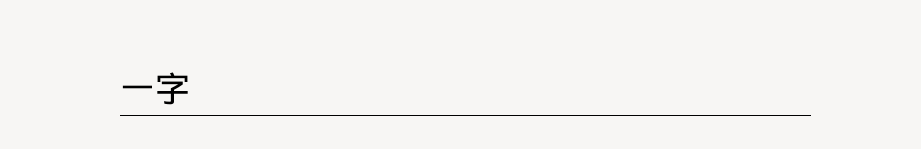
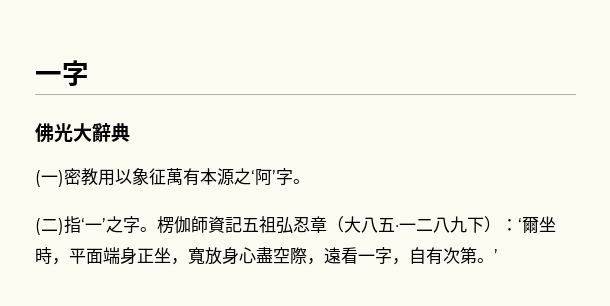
[120,72,190,105] 一字 -> [35,60,89,86] [35,123,130,143] [35,168,310,187] [35,216,556,235] [35,247,498,265] 一字 // 佛光大辭典 // (一)密教用以象征萬有本源之‘阿’字。 // (二)指‘一’之字。楞伽師資記五祖弘忍章（大八五·一二八九下）：‘爾坐時，平面端身正坐，寬放身心盡空際，遠看一字，自有次第。’

